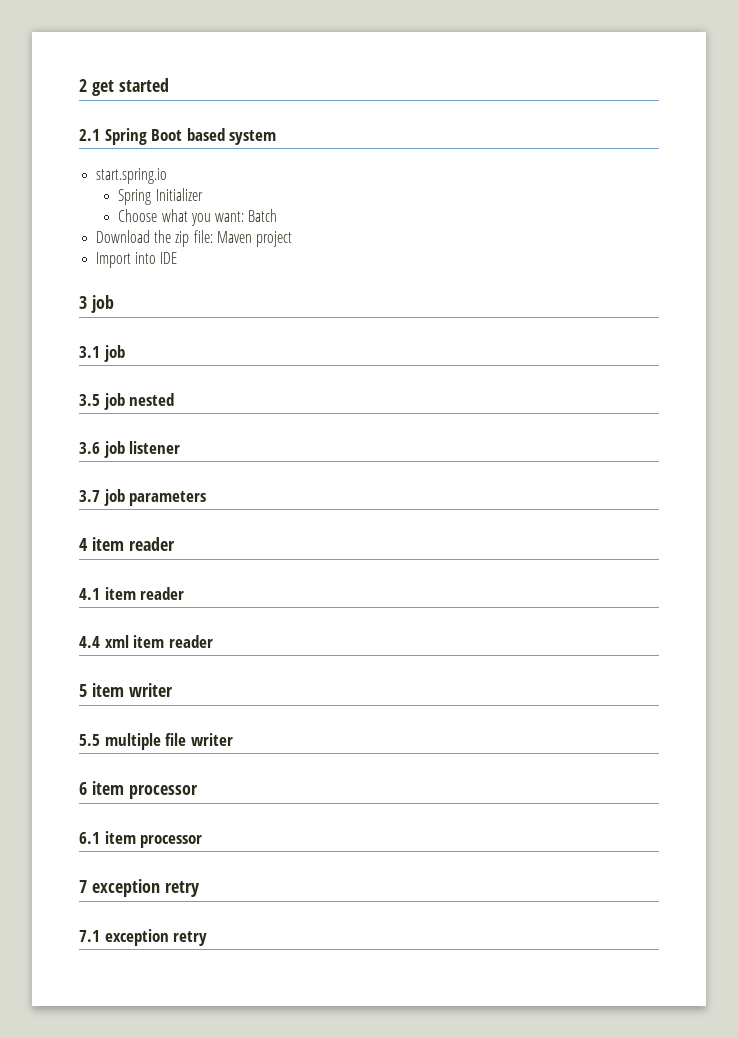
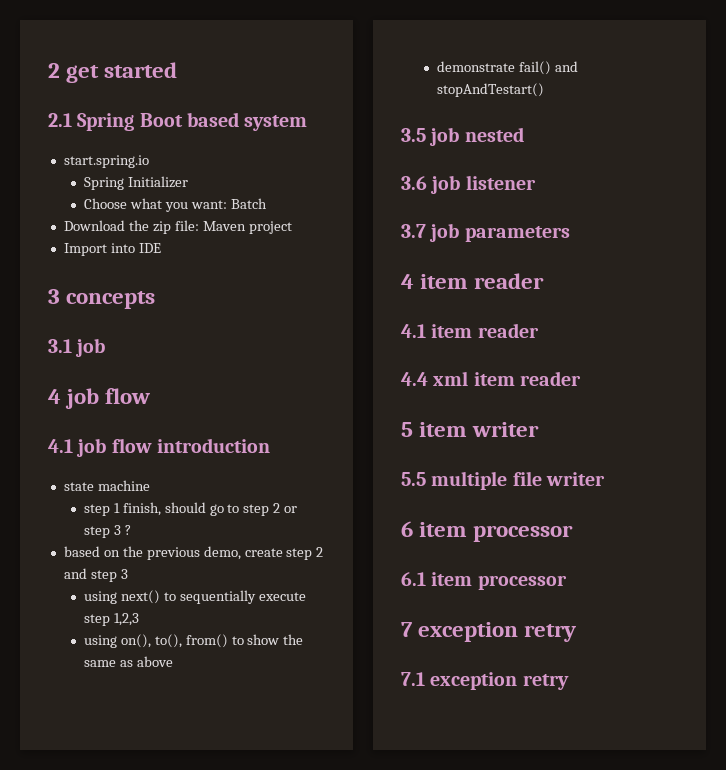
[90,295,114,313] job -> [66,291,156,309] concepts
(125, 353) none -> [48,388,151,409] [48,438,270,457] [63,480,150,491] [83,502,298,516] [83,525,131,538] [63,546,324,560] [63,568,128,582] [83,590,306,604] [83,613,139,626] [83,634,304,648] [83,656,173,667] [436,61,578,75] [436,83,544,97] // 4 job flow // 4.1 job flow introduction // state machine // step 1 finish, should go to step 2 or step 3 ? // based on the previous demo, create step 2 and step 3 // using next() to sequentially execute step 1,2,3 // using on(), to(), from() to show the same as above // demonstrate fail() and stopAndTestart()

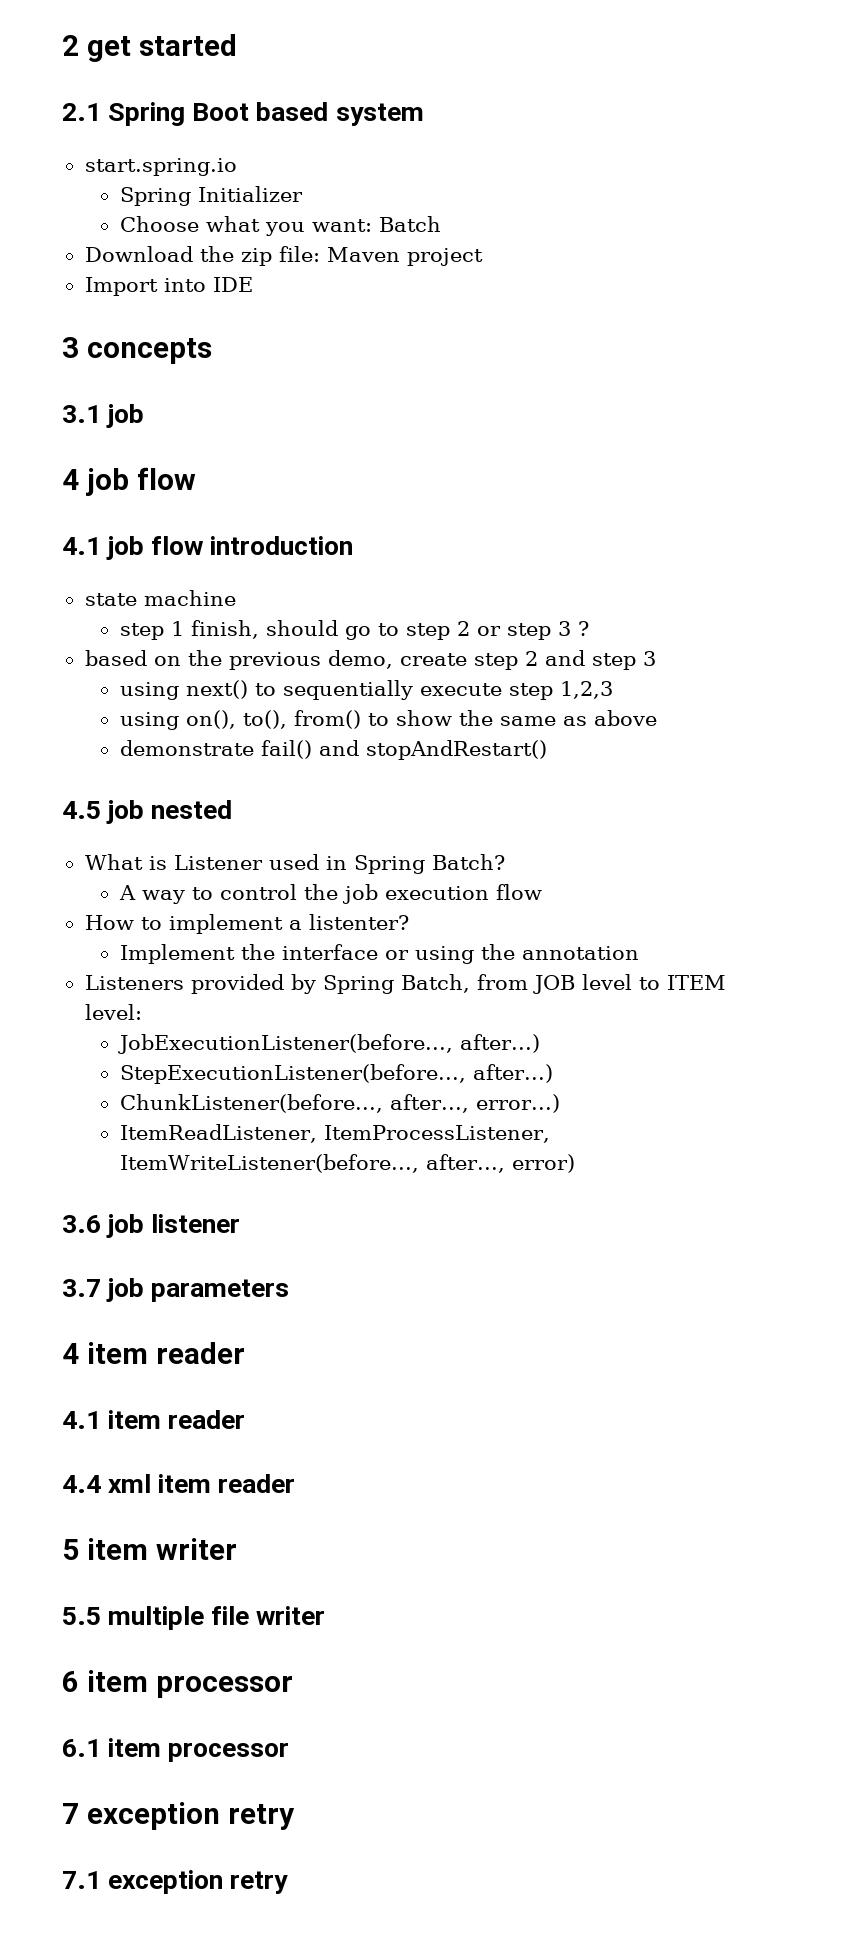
[436,83,544,97] [401,128,426,142] stopAndTestart() // 3.5 -> [365,740,547,760] [62,801,101,819] stopAndRestart() // 4.5
(524, 134) none -> [84,854,505,874] [118,884,542,904] [84,914,409,934] [119,944,639,964] [84,974,726,994] [84,1004,142,1020] [117,1034,540,1054] [119,1064,553,1084] [119,1094,560,1113] [119,1124,550,1143] [119,1154,575,1173] // What is Listener used in Spring Batch? // A way to control the job execution flow // How to implement a listenter? // Implement the interface or using the annotation // Listeners provided by Spring Batch, from JOB level to ITEM level: // JobExecutionListener(before..., after...) // StepExecutionListener(before..., after...) // ChunkListener(before..., after..., error...) // ItemReadListener, ItemProcessListener, ItemWriteListener(before..., after..., error)

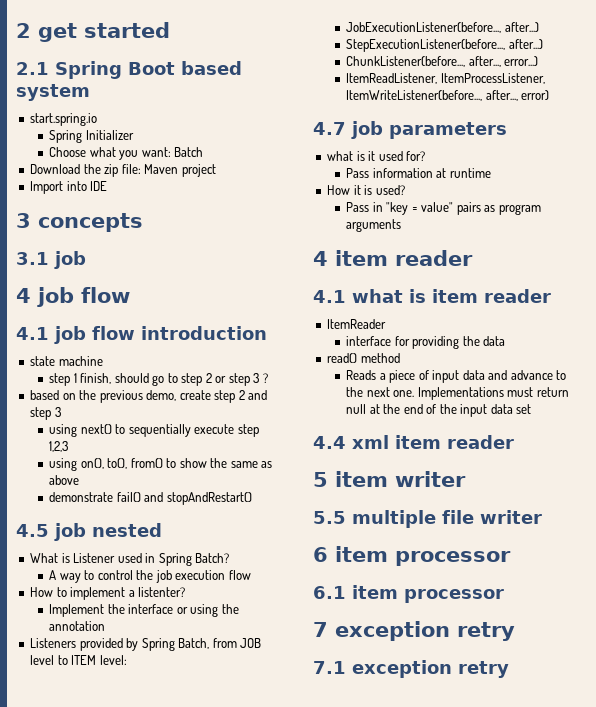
[62,1214,241,1238] [62,1278,290,1302] 3.6 job listener // 3.7 job parameters -> [313,121,507,139] [327,151,426,161] [346,168,491,178] [327,185,405,195] [346,202,541,215] [346,219,402,232] 4.7 job parameters // what is it used for? // Pass information at runtime // How it is used? // Pass in "key = value" pairs as program arguments
[108,1410,246,1429] item reader -> [352,289,551,303] [327,319,387,329] [346,336,506,349] [327,353,400,363] [346,370,567,383] [346,387,569,400] [346,404,532,417] what is item reader // ItemReader // interface for providing the data // read() method // Reads a piece of input data and advance to the next one. Implementations must return null at the end of the input data set

